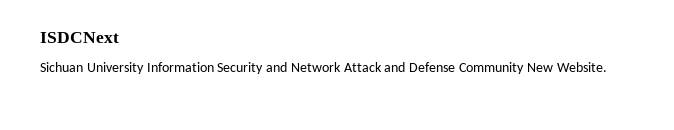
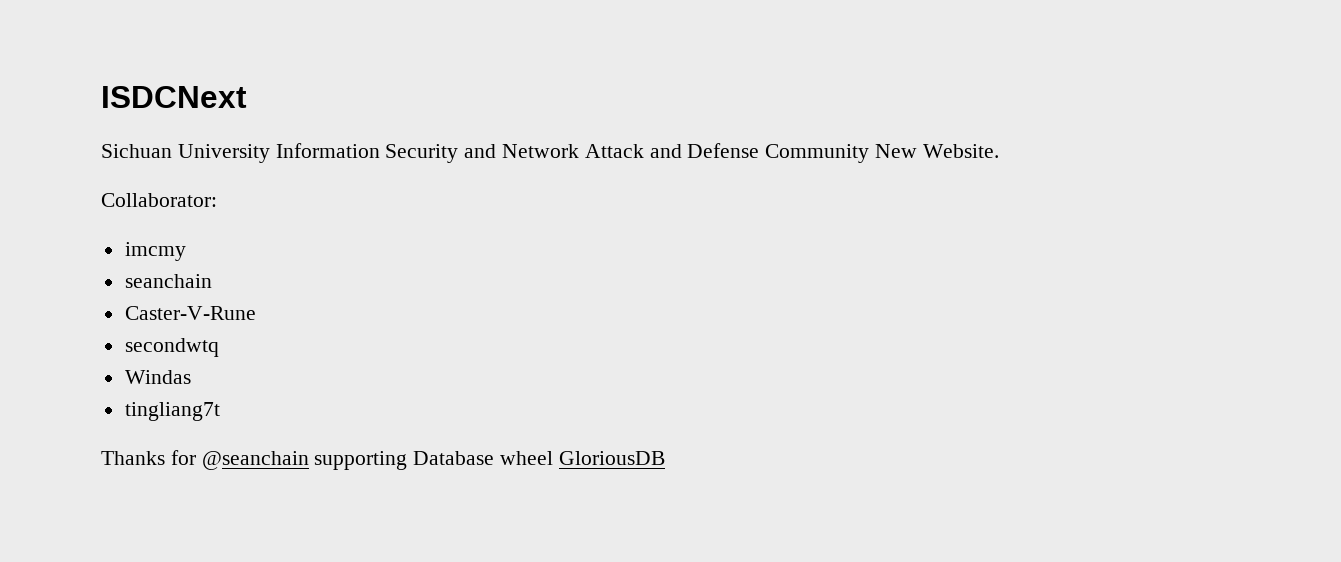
(607, 67) none -> [101,193,217,207] [124,242,186,261] [124,274,212,288] [124,306,256,320] [124,338,219,357] [124,370,191,384] [124,402,220,421] [101,450,665,470] // Collaborator: // imcmy // seanchain // Caster-V-Rune // secondwtq // Windas // tingliang7t // Thanks for @seanchain supporting Database wheel GloriousDB

